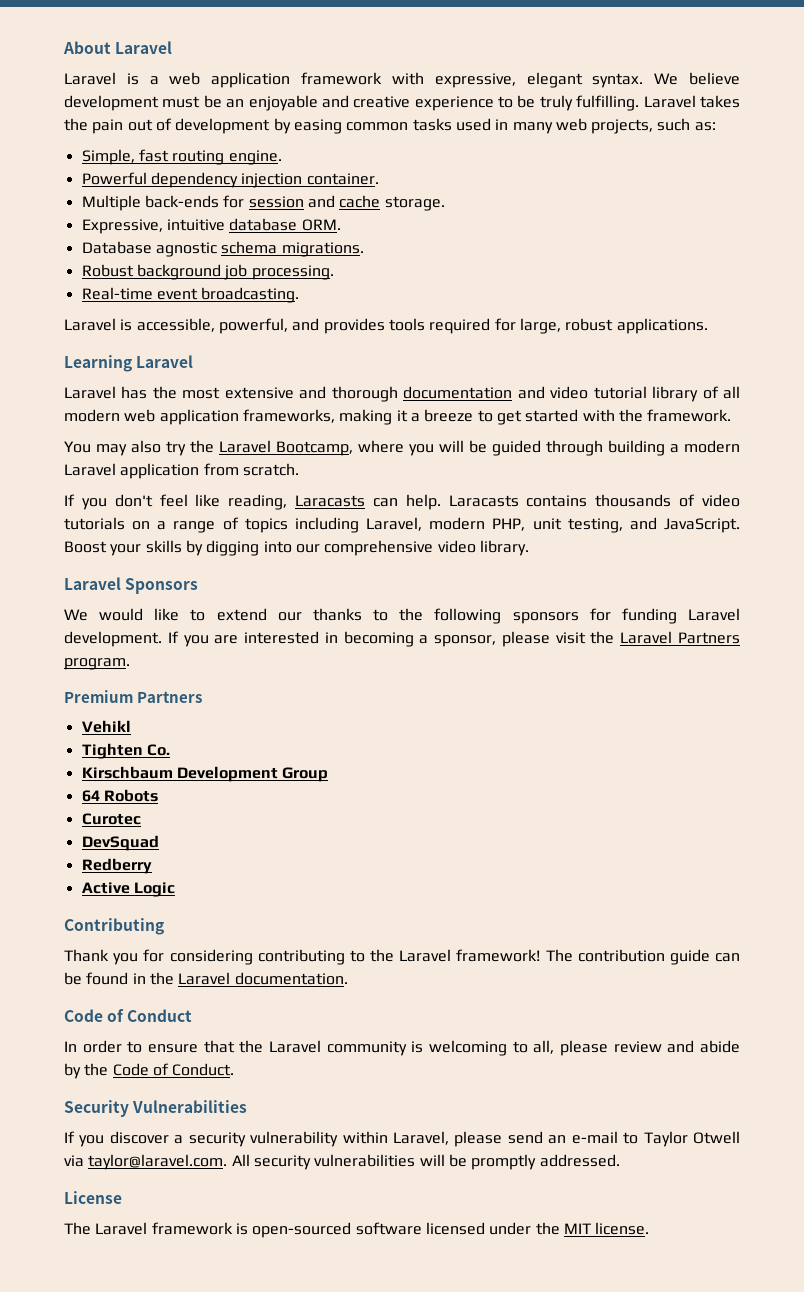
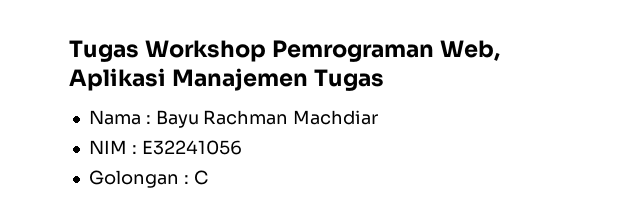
[63,41,173,54] [64,72,741,88] [64,95,741,111] [64,118,716,134] [81,149,282,165] [81,172,379,188] [81,195,445,211] [81,218,341,234] [81,241,364,257] [81,264,334,280] [81,287,300,303] [64,318,708,334] [64,355,194,372] [64,386,740,402] [64,409,732,425] [64,440,740,456] [64,463,299,479] [64,494,740,510] [64,517,740,533] [64,540,529,556] [64,577,199,594] [64,608,740,624] [64,631,740,647] [64,658,130,670] [64,690,203,703] [81,720,131,733] [81,743,170,759] [81,766,329,782] [81,789,158,802] [81,813,141,825] [81,835,159,851] [81,858,152,874] [81,882,175,897] [64,918,164,935] [64,949,740,965] [64,972,348,985] [64,1009,193,1022] [64,1040,740,1056] [64,1063,235,1079] [64,1100,248,1117] [64,1131,741,1147] [64,1154,620,1170] [64,1191,122,1204] [64,1222,650,1238] About Laravel // Laravel is a web application framework with expressive, elegant syntax. We believe development must be an enjoyable and creative experience to be truly fulfilling. Laravel takes the pain out of development by easing common tasks used in many web projects, such as: // Simple, fast routing engine. // Powerful dependency injection container. // Multiple back-ends for session and cache storage. // Expressive, intuitive database ORM. // Database agnostic schema migrations. // Robust background job processing. // Real-time event broadcasting. // Laravel is accessible, powerful, and provides tools required for large, robust applications. // Learning Laravel // Laravel has the most extensive and thorough documentation and video tutorial library of all modern web application frameworks, making it a breeze to get started with the framework. // You may also try the Laravel Bootcamp, where you will be guided through building a modern Laravel application from scratch. // If you don't feel like reading, Laracasts can help. Laracasts contains thousands of video tutorials on a range of topics including Laravel, modern PHP, unit testing, and JavaScript. Boost your skills by digging into our comprehensive video library. // Laravel Sponsors // We would like to extend our thanks to the following sponsors for funding Laravel development. If you are interested in becoming a sponsor, please visit the Laravel Partners program. // Premium Partners // Vehikl // Tighten Co. // Kirschbaum Development Group // 64 Robots // Curotec // DevSquad // Redberry // Active Logic // Contributing // Thank you for considering contributing to the Laravel framework! The contribution guide can be found in the Laravel documentation. // Code of Conduct // In order to ensure that the Laravel community is welcoming to all, please review and abide by the Code of Conduct. // Security Vulnerabilities // If you discover a security vulnerability within Laravel, please send an e-mail to Taylor Otwell via taylor@laravel.com. All security vulnerabilities will be promptly addressed. // License // The Laravel framework is open-sourced software licensed under the MIT license. -> [69,40,501,62] [69,68,385,91] [88,110,379,128] [88,140,242,155] [88,170,208,188] Tugas Workshop Pemrograman Web, Aplikasi Manajemen Tugas // Nama : Bayu Rachman Machdiar // NIM : E32241056 // Golongan : C

